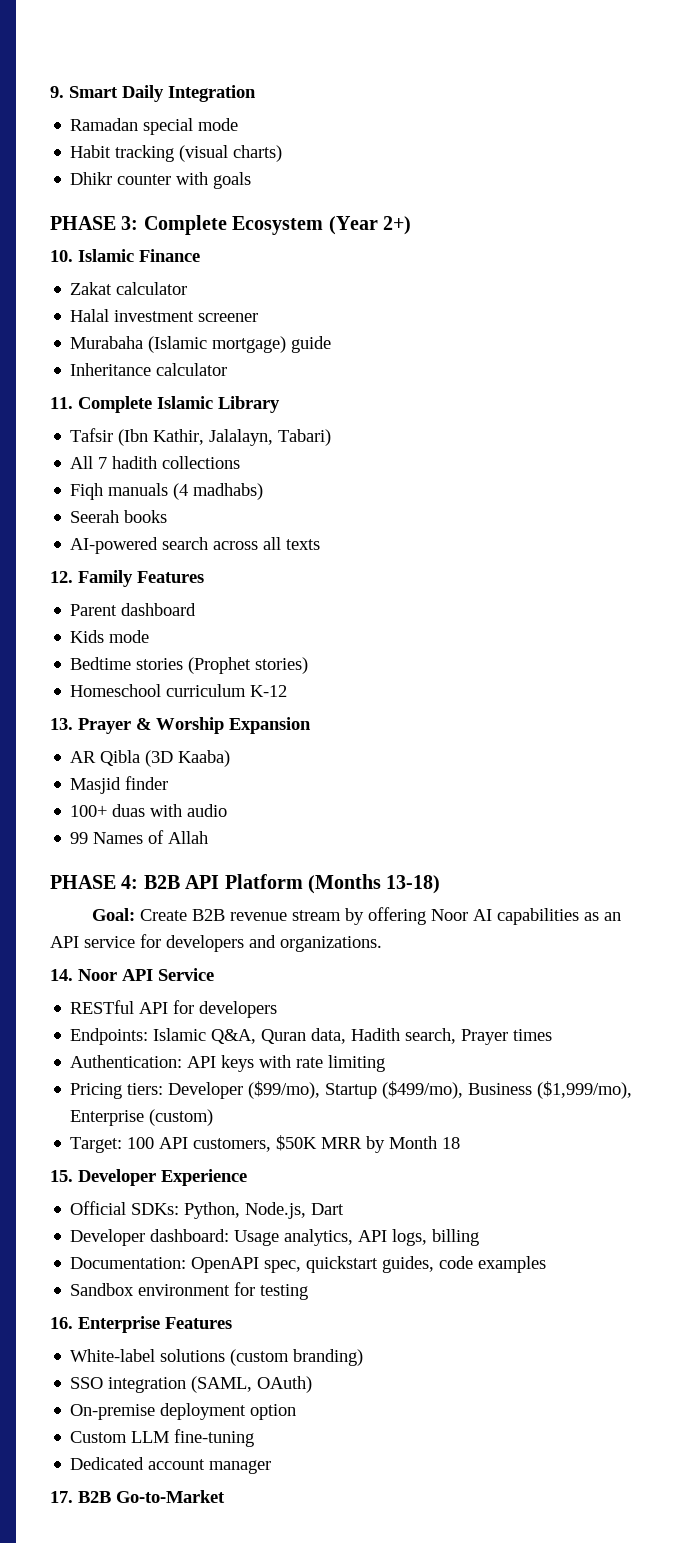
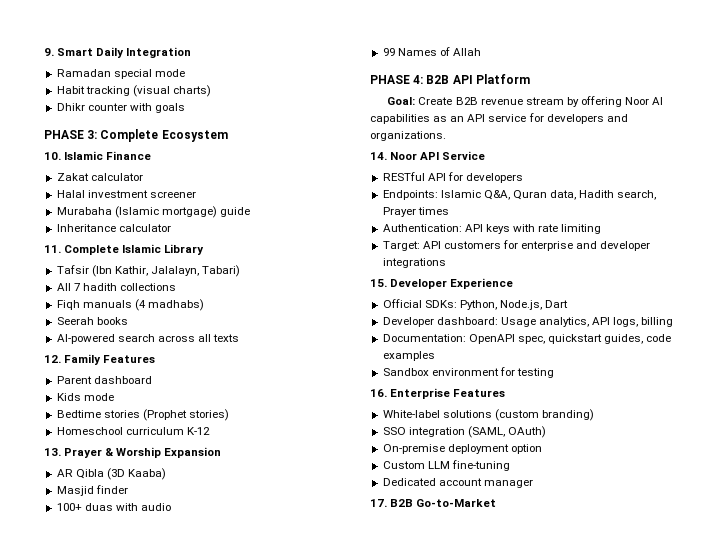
[328,216,411,235] (Year 2+) -> (228, 136) none
[308,874,441,894] (Months 13-18) -> (530, 79) none
[70,1081,633,1099] [70,1109,214,1126] [70,1135,461,1153] Pricing tiers: Developer ($99/mo), Startup ($499/mo), Business ($1,999/mo), Enterprise (custom) // Target: 100 API customers, $50K MRR by Month 18 -> [382,240,651,251] [382,258,446,268] Target: API customers for enterprise and developer integrations

